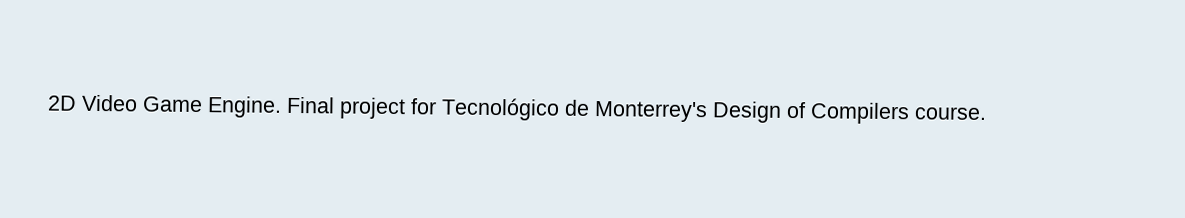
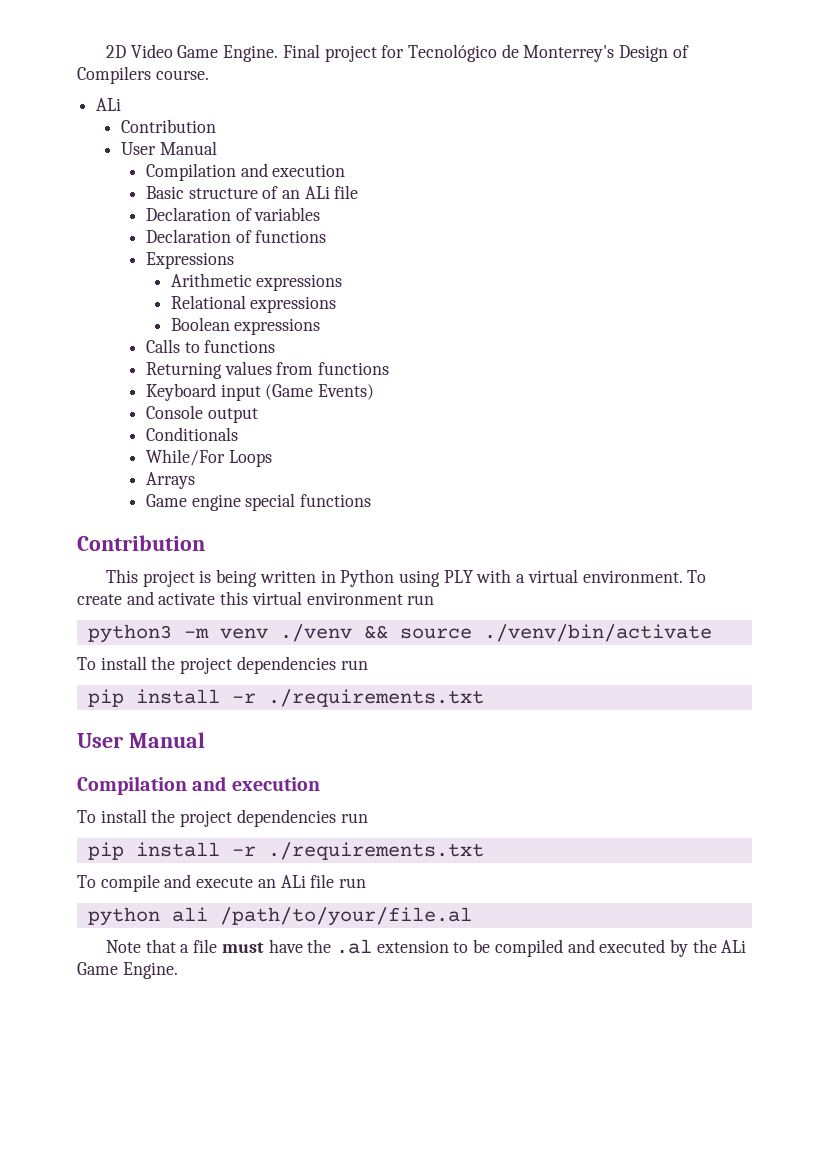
(987, 113) none -> [96,98,122,111] [121,119,217,133] [121,141,217,155] [145,163,346,181] [145,185,359,199] [145,207,321,221] [145,229,327,243] [145,252,234,269] [170,273,343,291] [170,295,337,313] [170,317,321,335] [145,339,276,353] [145,361,389,379] [145,383,374,401] [145,405,258,423] [145,427,238,441] [145,449,272,467] [145,472,195,489] [145,493,371,511] [77,535,205,551] [105,569,707,587] [77,591,435,605] [87,624,712,643] [77,656,368,674] [87,689,484,707] [77,732,205,748] [77,776,320,795] [77,809,368,827] [87,842,484,860] [77,874,367,892] [87,907,472,926] [105,939,747,957] [77,962,178,979] // ALi // Contribution // User Manual // Compilation and execution // Basic structure of an ALi file // Declaration of variables // Declaration of functions // Expressions // Arithmetic expressions // Relational expressions // Boolean expressions // Calls to functions // Returning values from functions // Keyboard input (Game Events) // Console output // Conditionals // While/For Loops // Arrays // Game engine special functions // Contribution // This project is being written in Python using PLY with a virtual environment. To create and activate this virtual environment run // python3 -m venv ./venv && source ./venv/bin/activate // To install the project dependencies run // pip install -r ./requirements.txt // User Manual // Compilation and execution // To install the project dependencies run // pip install -r ./requirements.txt // To compile and execute an ALi file run // python ali /path/to/your/file.al // Note that a file must have the .al extension to be compiled and executed by the ALi Game Engine.

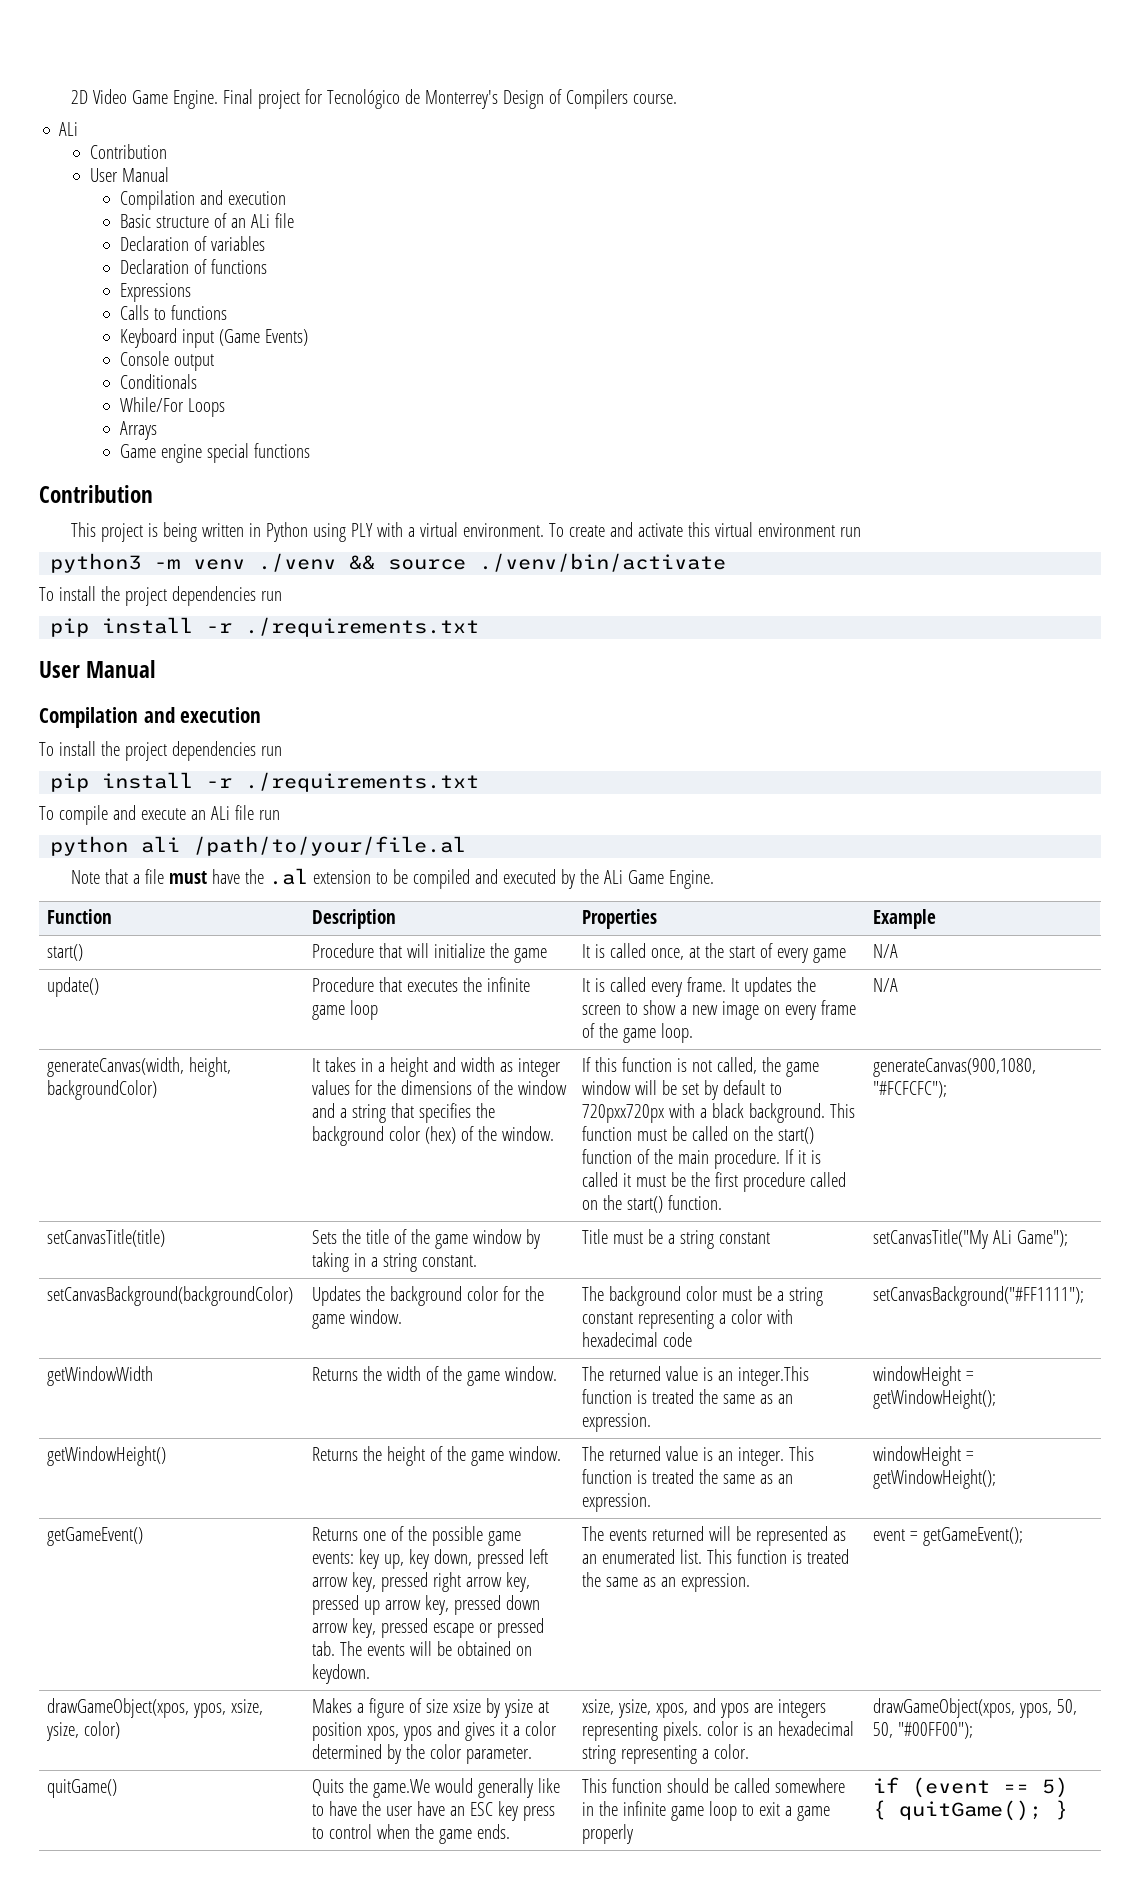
[170,273,343,291] [170,295,337,313] [170,317,321,335] // Arithmetic expressions // Relational expressions // Boolean expressions -> (191, 292) none
[145,361,389,379] // Returning values from functions -> (227, 312) none
(178, 970) none -> [47,909,113,924] [312,909,397,929] [582,909,658,929] [873,909,937,929] [47,944,84,961] [312,943,548,963] [582,943,847,963] [873,944,899,958] [47,977,100,997] [312,977,531,992] [312,1000,379,1020] [582,977,817,997] [582,1000,857,1020] [582,1023,694,1043] [873,978,899,992] [47,1057,232,1077] [47,1080,158,1100] [312,1057,562,1077] [312,1080,568,1095] [312,1103,496,1123] [312,1126,555,1146] [582,1057,820,1077] [582,1080,783,1100] [582,1103,856,1123] [582,1126,815,1144] [582,1149,822,1169] [582,1172,847,1192] [582,1195,723,1213] [873,1058,1037,1077] [873,1081,948,1098] [47,1229,166,1247] [312,1229,541,1249] [312,1252,478,1272] [582,1229,771,1249] [873,1229,1069,1249] [47,1286,294,1306] [312,1286,545,1306] [312,1309,403,1329] [582,1286,824,1306] [582,1309,794,1329] [582,1332,693,1347] [873,1286,1085,1306] [47,1366,154,1386] [312,1366,558,1386] [582,1366,810,1386] [582,1389,794,1404] [582,1413,652,1432] [873,1366,975,1386] [873,1389,997,1409] [47,1446,167,1466] [312,1446,562,1466] [582,1446,815,1466] [582,1469,794,1484] [582,1493,652,1512] [873,1446,975,1466] [873,1469,997,1489] [47,1527,144,1546] [312,1526,522,1546] [312,1549,549,1569] [312,1572,531,1592] [312,1595,541,1615] [312,1618,545,1638] [312,1641,533,1656] [312,1664,371,1684] [582,1526,847,1546] [582,1549,850,1564] [582,1572,751,1592] [873,1527,1024,1546] [47,1698,264,1718] [46,1721,121,1741] [312,1698,550,1718] [312,1721,558,1741] [312,1744,533,1764] [582,1698,827,1718] [582,1721,855,1741] [582,1744,750,1764] [873,1698,1078,1718] [873,1722,974,1739] [47,1779,118,1798] [312,1778,561,1798] [312,1801,556,1821] [312,1824,511,1844] [582,1778,846,1793] [582,1801,831,1821] [582,1824,634,1844] [873,1777,1069,1798] [873,1800,1069,1821] // Function | Description | Properties | Example // start() | Procedure that will initialize the game | It is called once, at the start of every game | N/A // update() | Procedure that executes the infinite game loop | It is called every frame. It updates the screen to show a new image on every frame of the game loop. | N/A // generateCanvas(width, height, backgroundColor) | It takes in a height and width as integer values for the dimensions of the window and a string that specifies the background color (hex) of the window. | If this function is not called, the game window will be set by default to 720pxx720px with a black background. This function must be called on the start() function of the main procedure. If it is called it must be the first procedure called on the start() function. | generateCanvas(900,1080, "#FCFCFC"); // setCanvasTitle(title) | Sets the title of the game window by taking in a string constant. | Title must be a string constant | setCanvasTitle("My ALi Game"); // setCanvasBackground(backgroundColor) | Updates the background color for the game window. | The background color must be a string constant representing a color with hexadecimal code | setCanvasBackground("#FF1111"); // getWindowWidth | Returns the width of the game window. | The returned value is an integer.This function is treated the same as an expression. | windowHeight = getWindowHeight(); // getWindowHeight() | Returns the height of the game window. | The returned value is an integer. This function is treated the same as an expression. | windowHeight = getWindowHeight(); // getGameEvent() | Returns one of the possible game events: key up, key down, pressed left arrow key, pressed right arrow key, pressed up arrow key, pressed down arrow key, pressed escape or pressed tab. The events will be obtained on keydown. | The events returned will be represented as an enumerated list. This function is treated the same as an expression. | event = getGameEvent(); // drawGameObject(xpos, ypos, xsize, ysize, color) | Makes a figure of size xsize by ysize at position xpos, ypos and gives it a color determined by the color parameter. | xsize, ysize, xpos, and ypos are integers representing pixels. color is an hexadecimal string representing a color. | drawGameObject(xpos, ypos, 50, 50, "#00FF00"); // quitGame() | Quits the game.We would generally like to have the user have an ESC key press to control when the game ends. | This function should be called somewhere in the infinite game loop to exit a game properly | if (event == 5) { quitGame(); }

